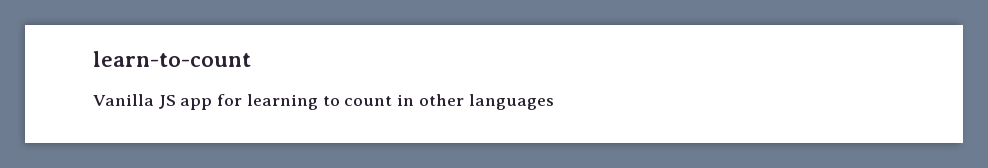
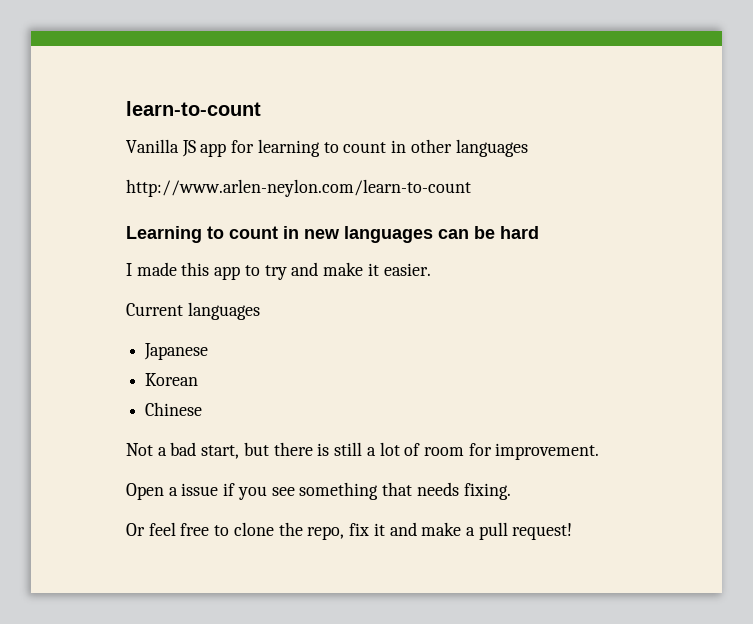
(554, 102) none -> [126,179,471,197] [126,226,539,243] [126,262,431,280] [126,302,260,320] [144,343,209,360] [145,373,199,386] [145,402,203,416] [126,442,600,460] [126,482,511,500] [126,522,573,540] // http://www.arlen-neylon.com/learn-to-count // Learning to count in new languages can be hard // I made this app to try and make it easier. // Current languages // Japanese // Korean // Chinese // Not a bad start, but there is still a lot of room for improvement. // Open a issue if you see something that needs fixing. // Or feel free to clone the repo, fix it and make a pull request!

